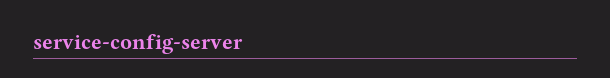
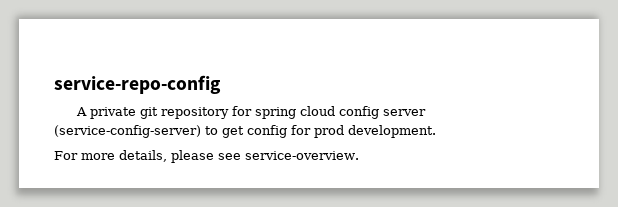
[33,34,243,54] service-config-server -> [54,75,221,94] [75,106,426,119] [54,125,436,138] [54,150,359,163] service-repo-config // A private git repository for spring cloud config server (service-config-server) to get config for prod development. // For more details, please see service-overview.

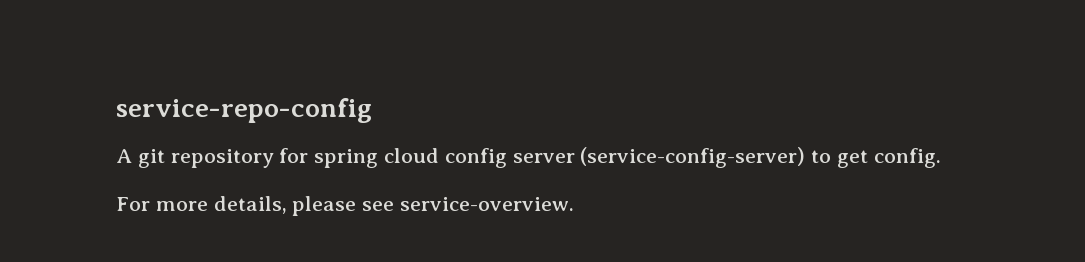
[89,107,136,119] private -> (132, 156) none
[247,125,436,138] config for prod development. -> [873,148,941,168] config.

